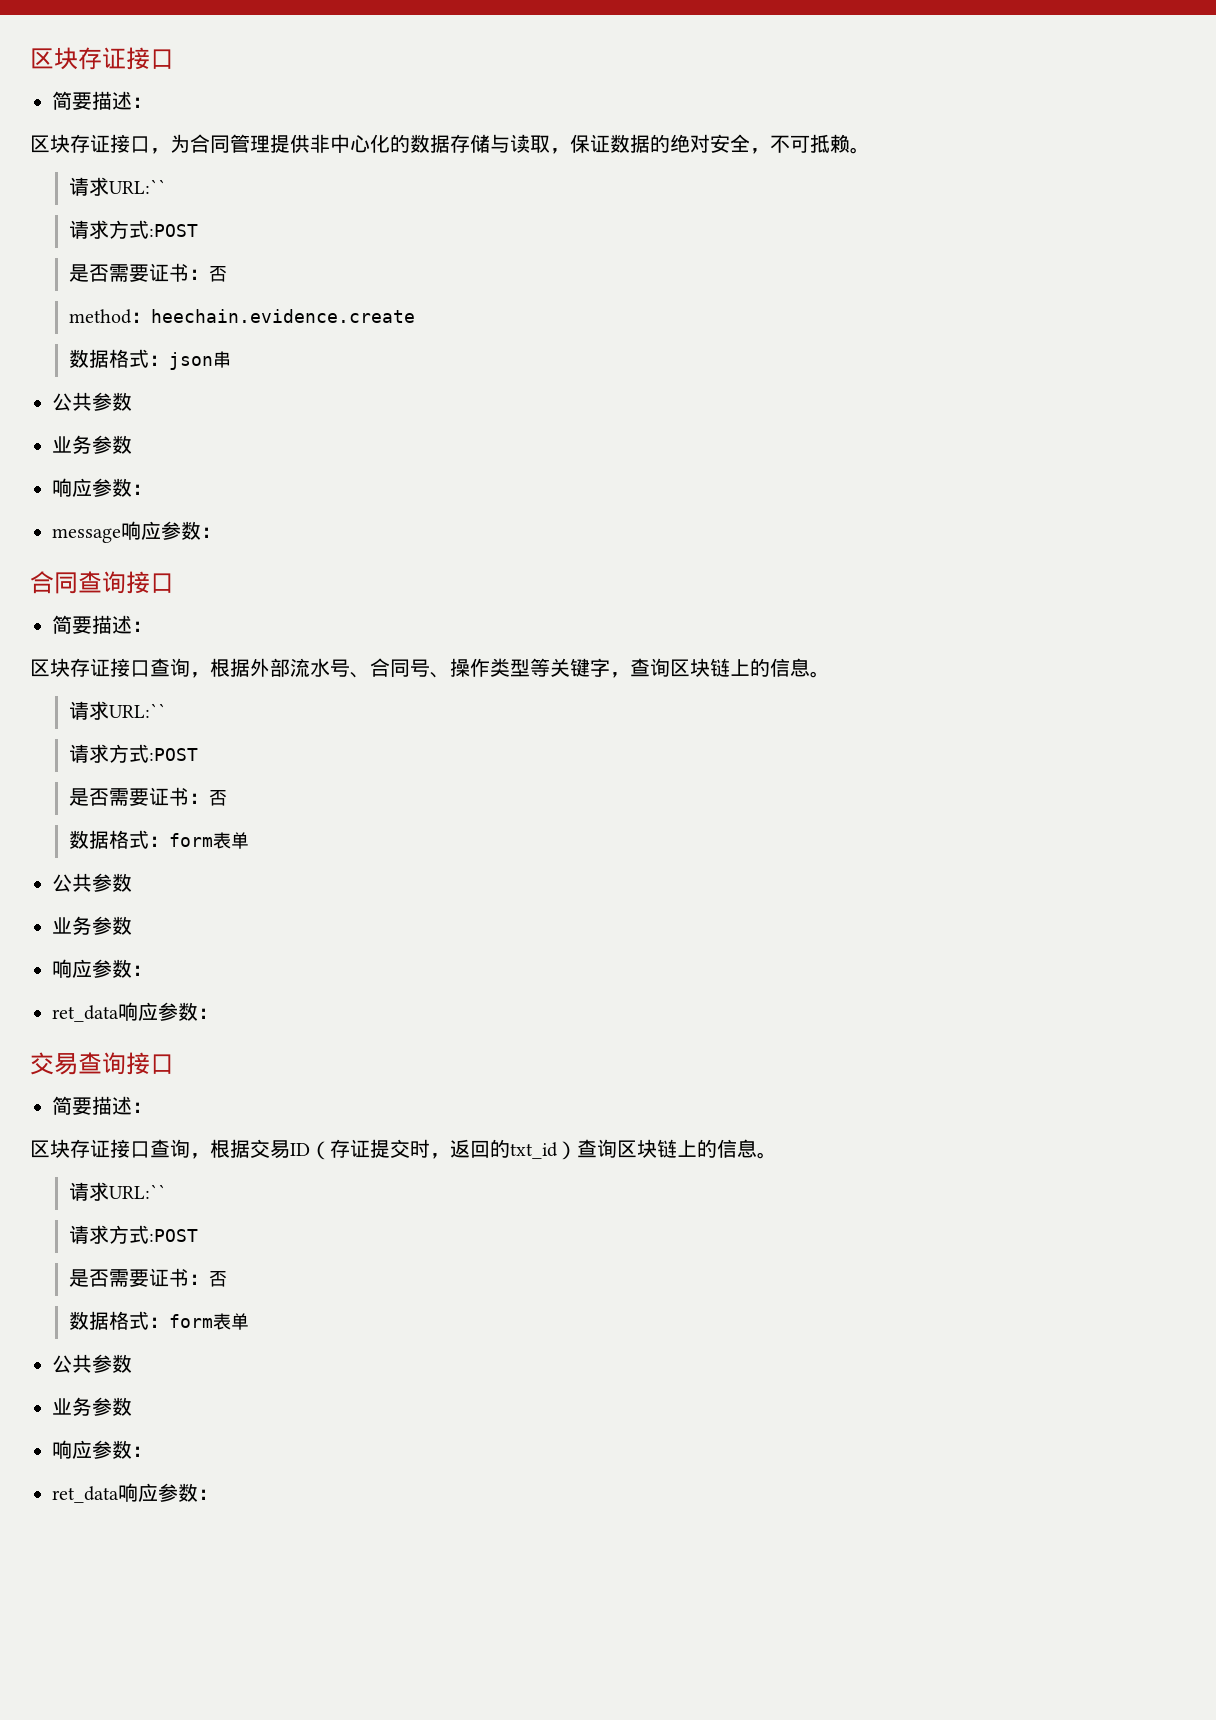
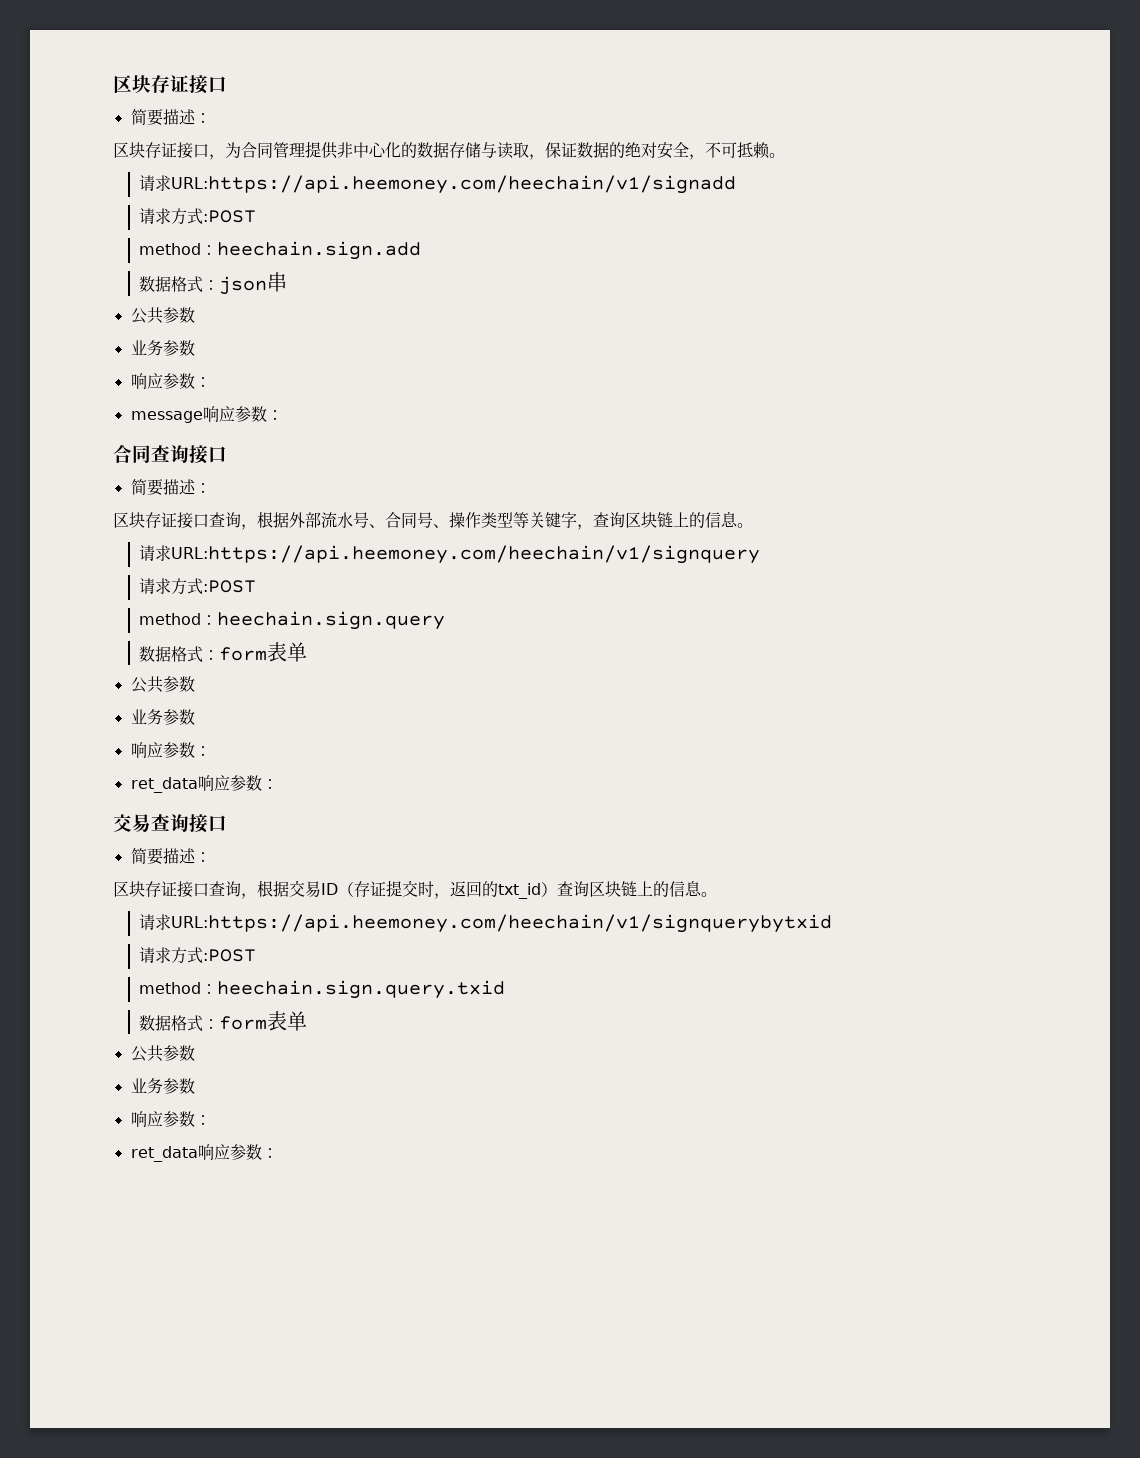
[109,179,167,194] [69,220,199,239] [69,263,228,282] [69,309,416,324] URL:`` // 请求方式:POST // 是否需要证书：否 // method：heechain.evidence.create -> [170,175,736,194] [138,208,256,225] [138,241,421,260] URL:https://api.heemoney.com/heechain/v1/signadd // 请求方式:POST // method：heechain.sign.add
[109,703,167,718] [69,744,199,763] [69,787,228,806] URL:`` // 请求方式:POST // 是否需要证书：否 -> [170,545,760,564] [138,578,256,595] [138,611,445,630] URL:https://api.heemoney.com/heechain/v1/signquery // 请求方式:POST // method：heechain.sign.query
[109,1184,167,1199] [69,1225,199,1244] [69,1268,228,1287] URL:`` // 请求方式:POST // 是否需要证书：否 -> [170,914,832,933] [138,947,256,964] [138,980,505,999] URL:https://api.heemoney.com/heechain/v1/signquerybytxid // 请求方式:POST // method：heechain.sign.query.txid

